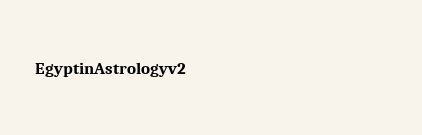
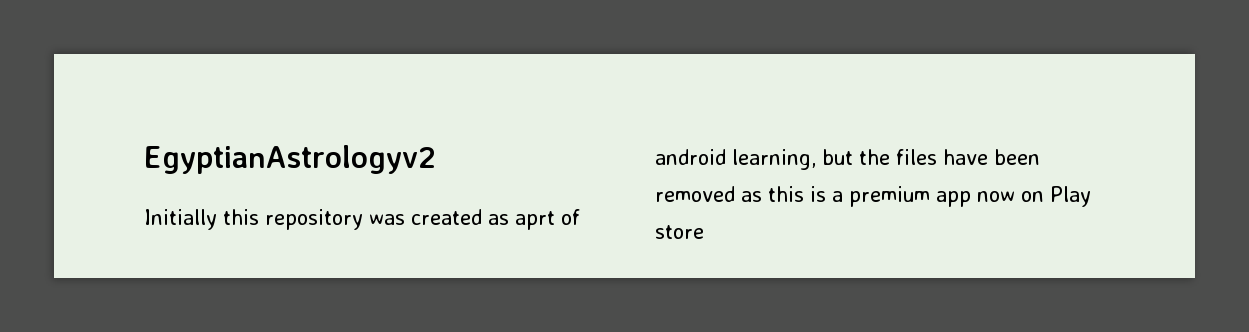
[35,62,186,77] EgyptinAstrologyv2 -> [144,145,436,174] [144,209,580,230] [655,149,1040,170] [655,186,1091,207] [655,225,704,239] EgyptianAstrologyv2 // Initially this repository was created as aprt of android learning, but the files have been removed as this is a premium app now on Play store

